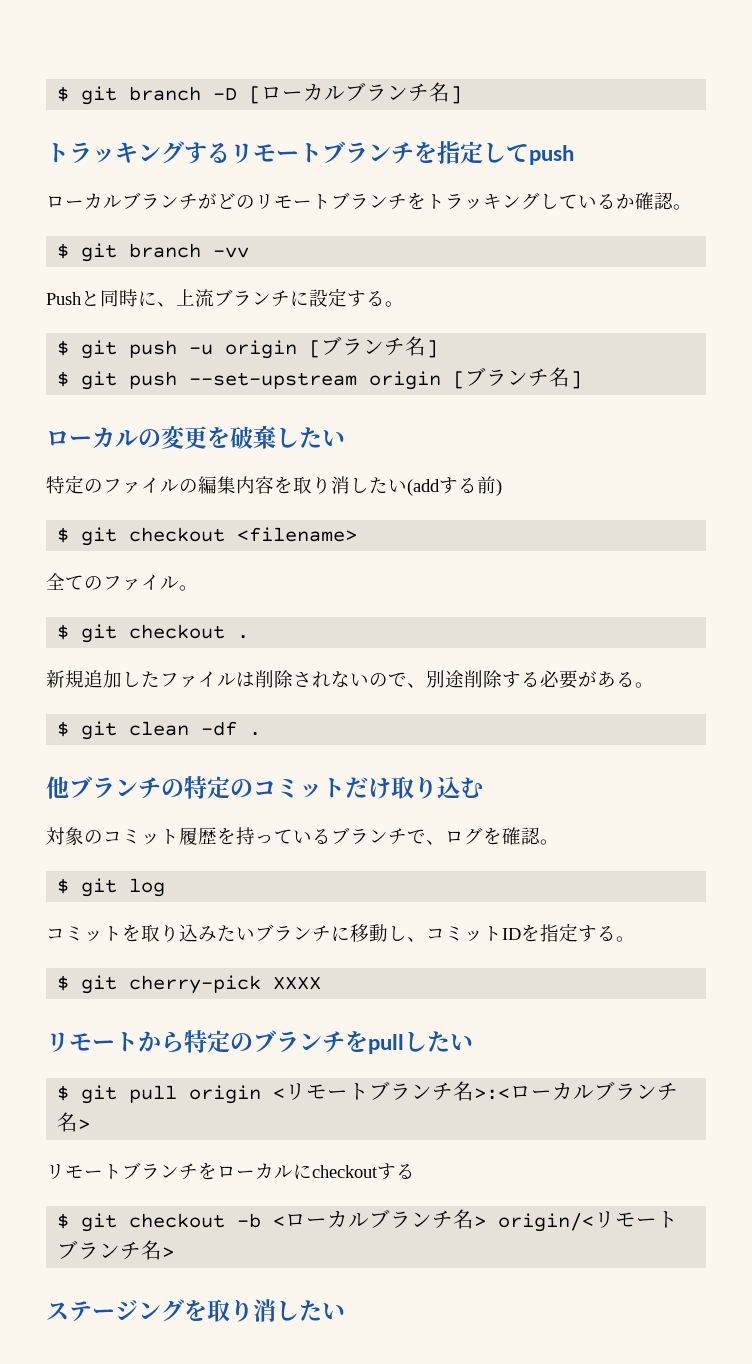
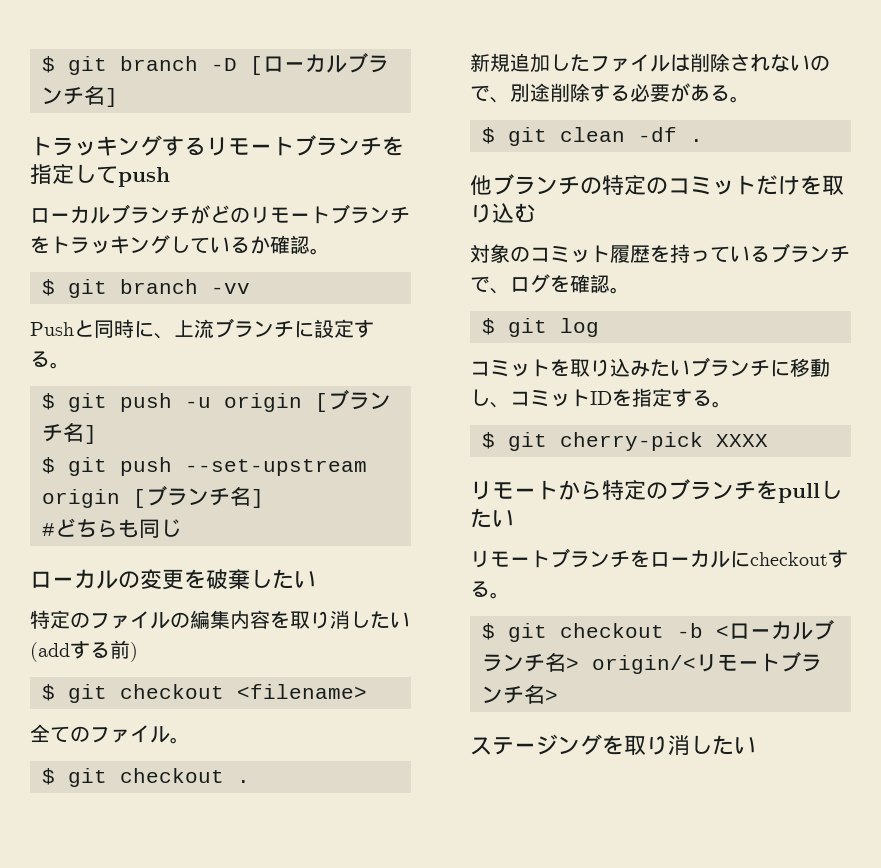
(583, 380) none -> [42,518,181,539] // #どちらも同じ
(391, 788) none -> [800,175,822,195] を
[57,1081,679,1104] [57,1112,91,1132] // $ git pull origin <リモートブランチ名>:<ローカルブランチ名> -> (514, 518) none
(415, 1171) none -> [490,592,510,599] 。

